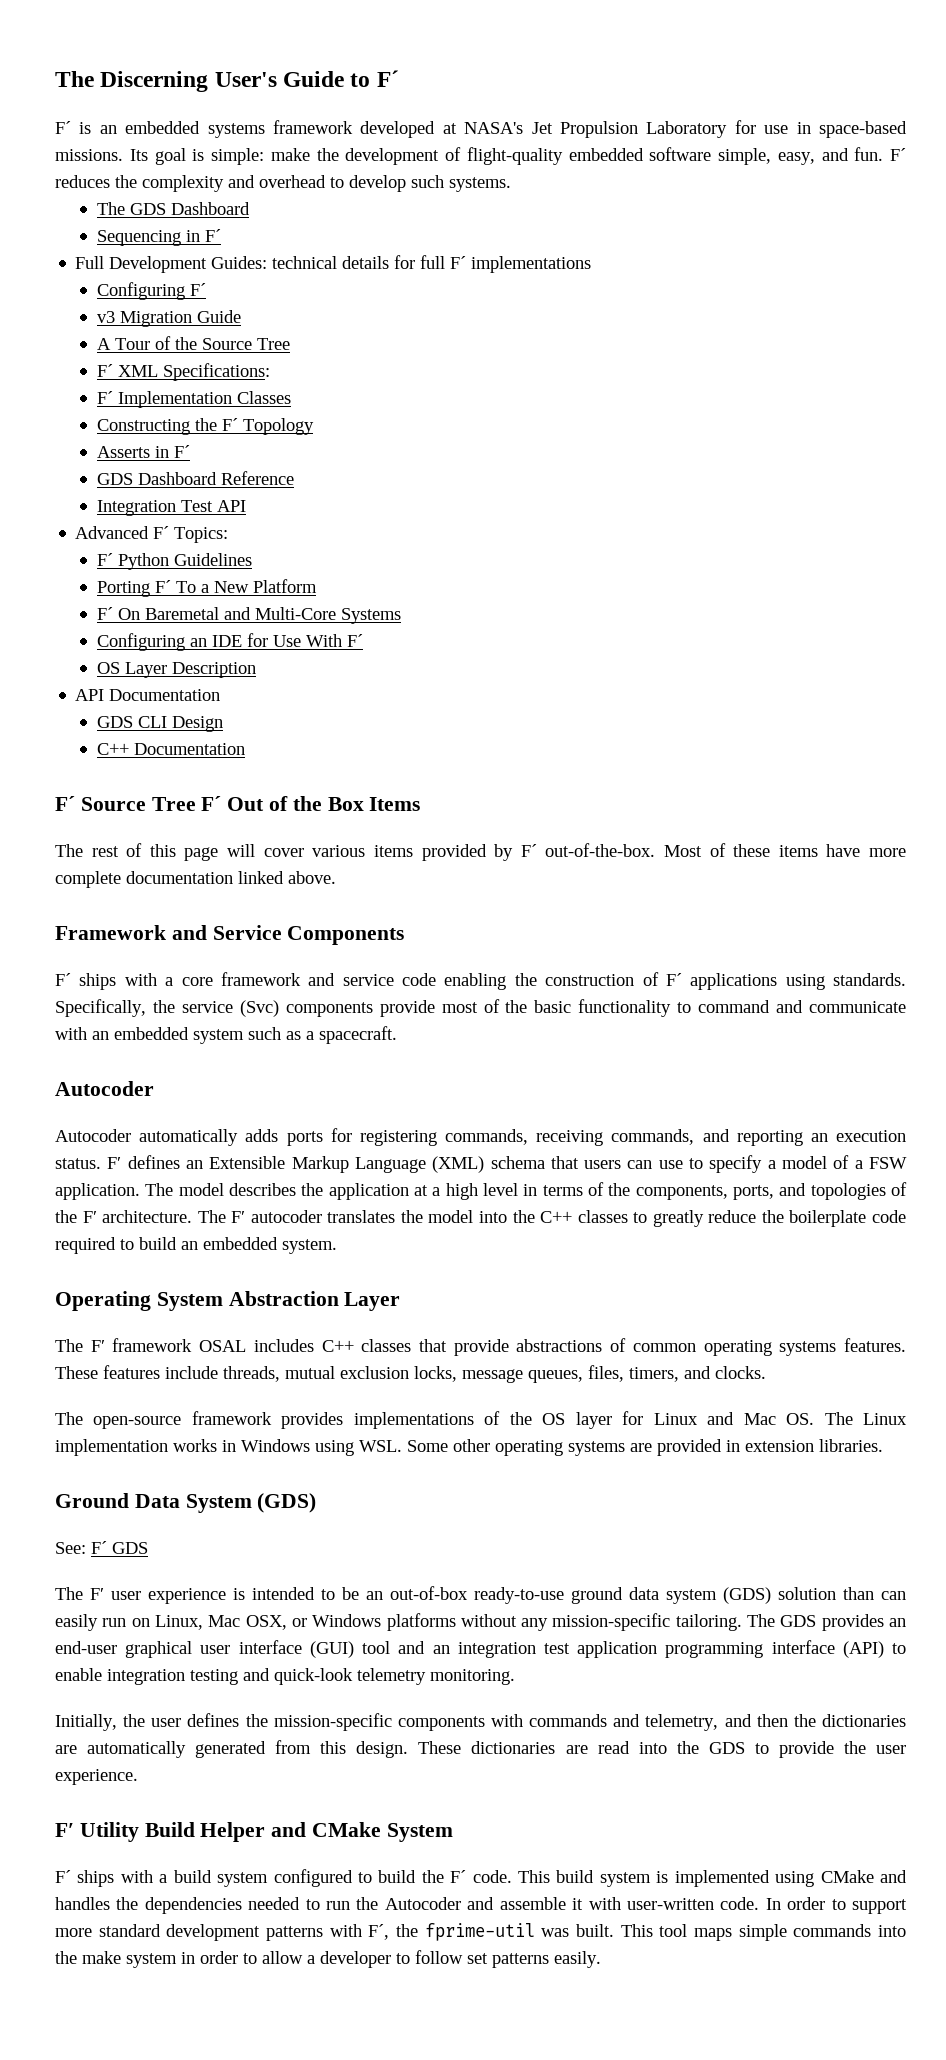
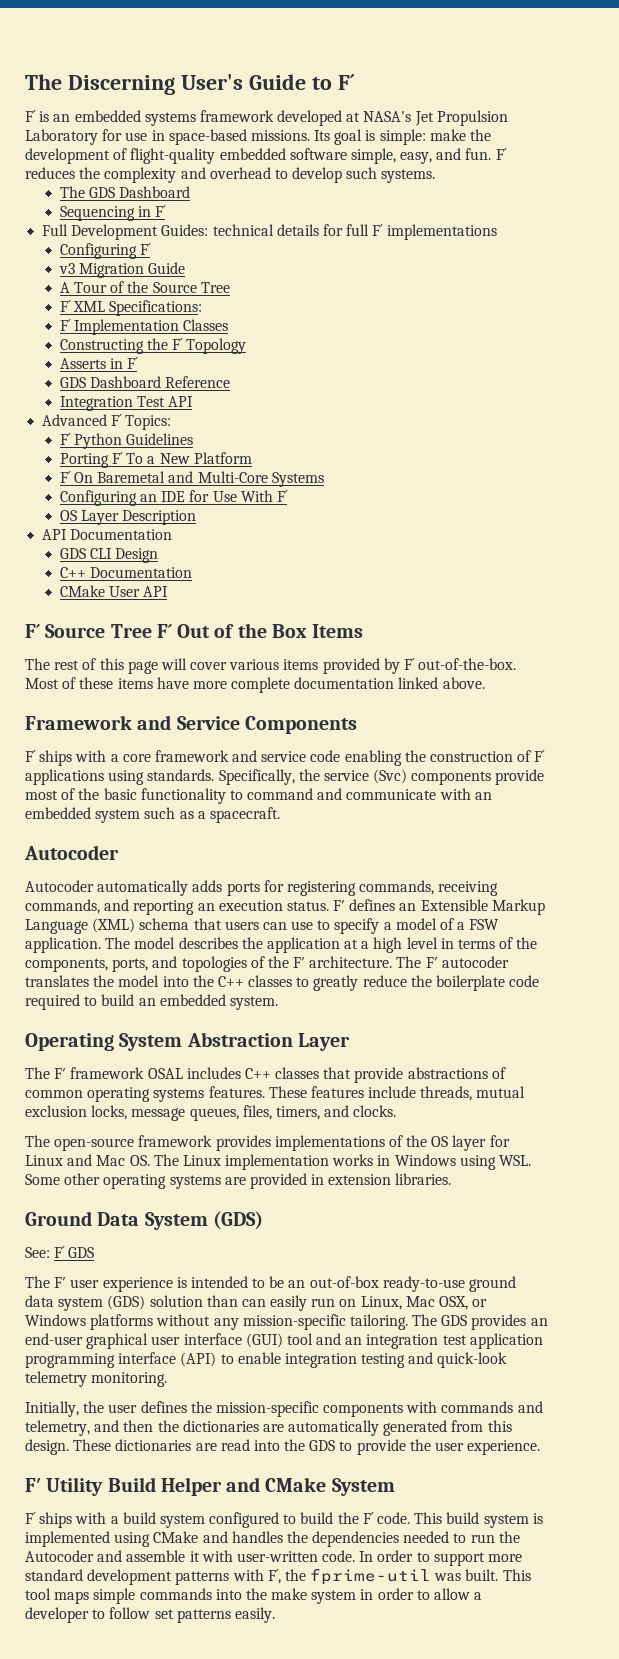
(245, 749) none -> [59,585,169,597] // CMake User API

